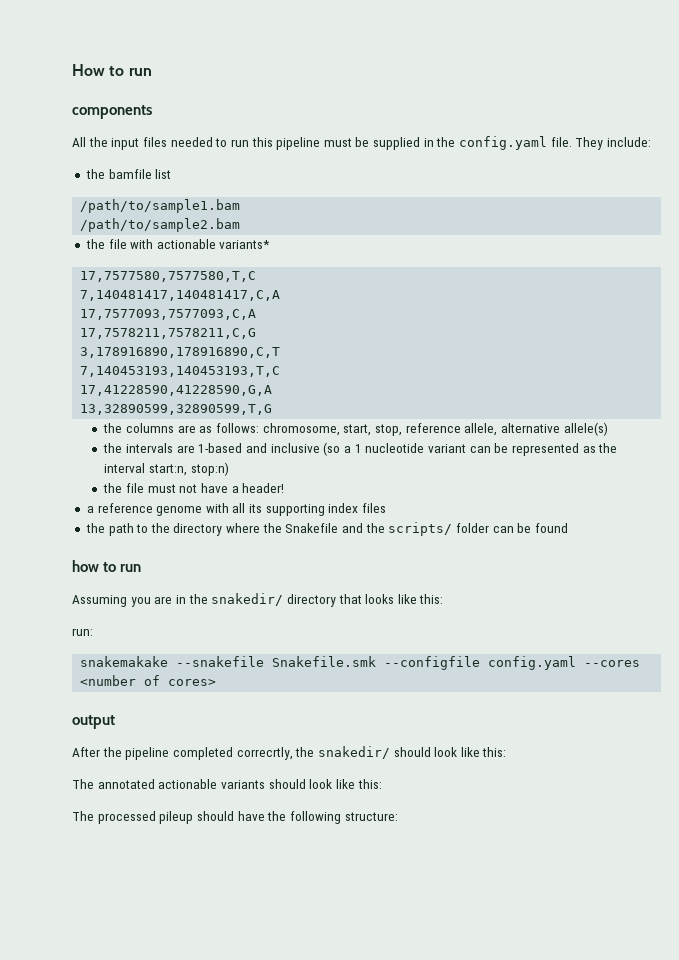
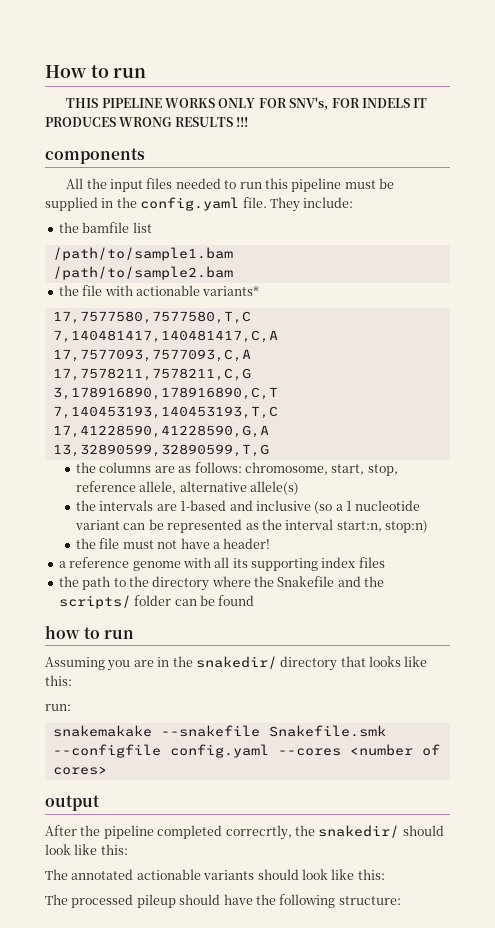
(152, 72) none -> [66,97,428,111] [45,117,249,127] // THIS PIPELINE WORKS ONLY FOR SNV's, FOR INDELS IT PRODUCES WRONG RESULTS !!!

